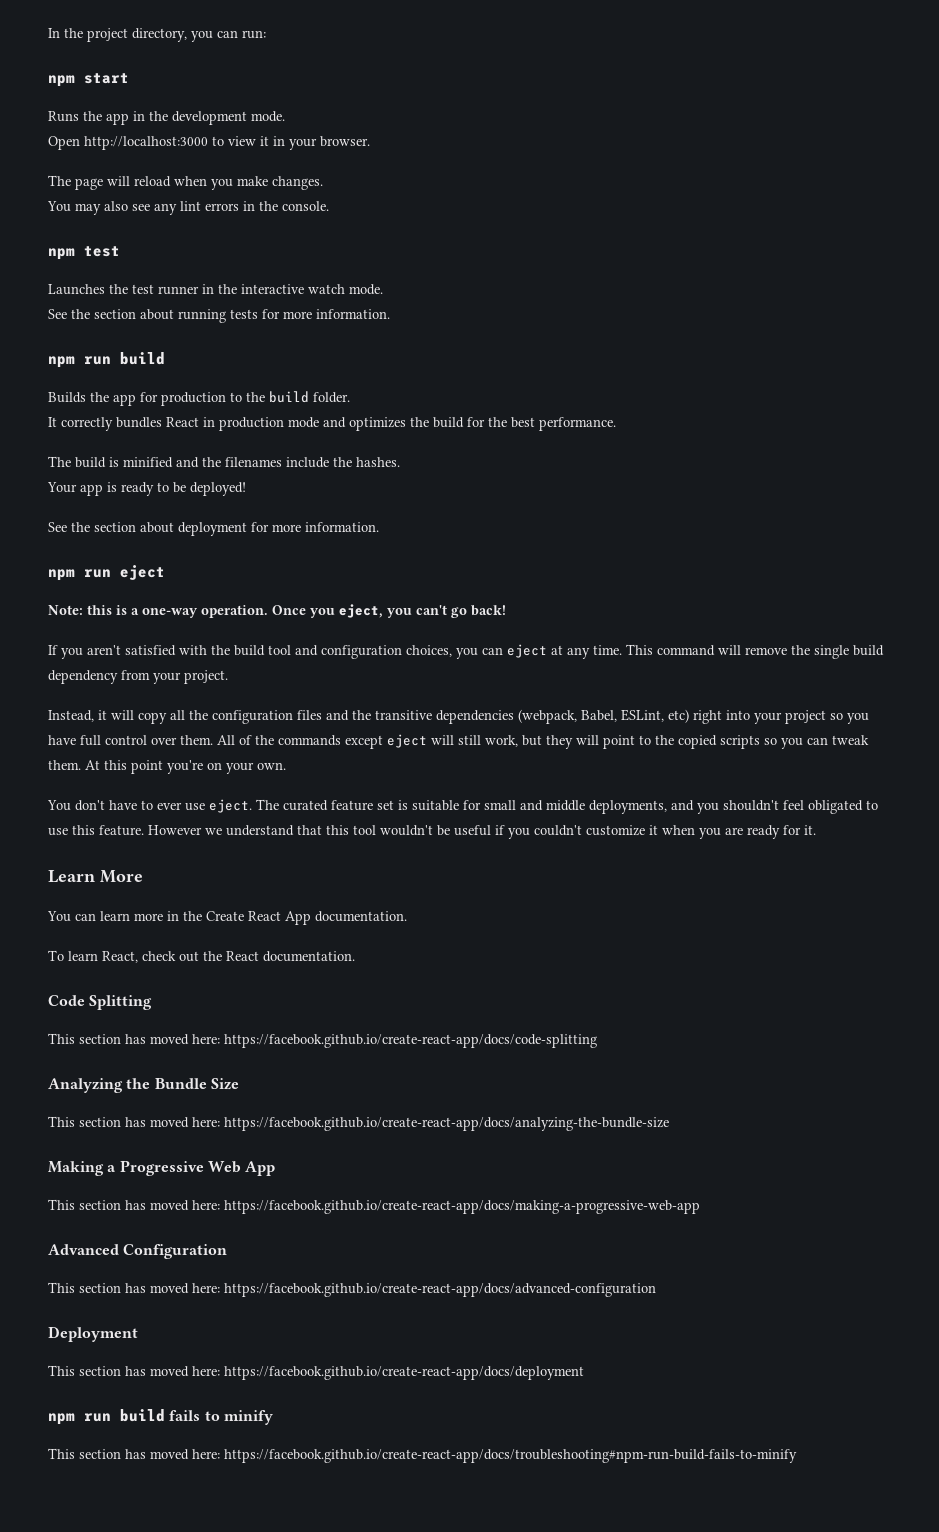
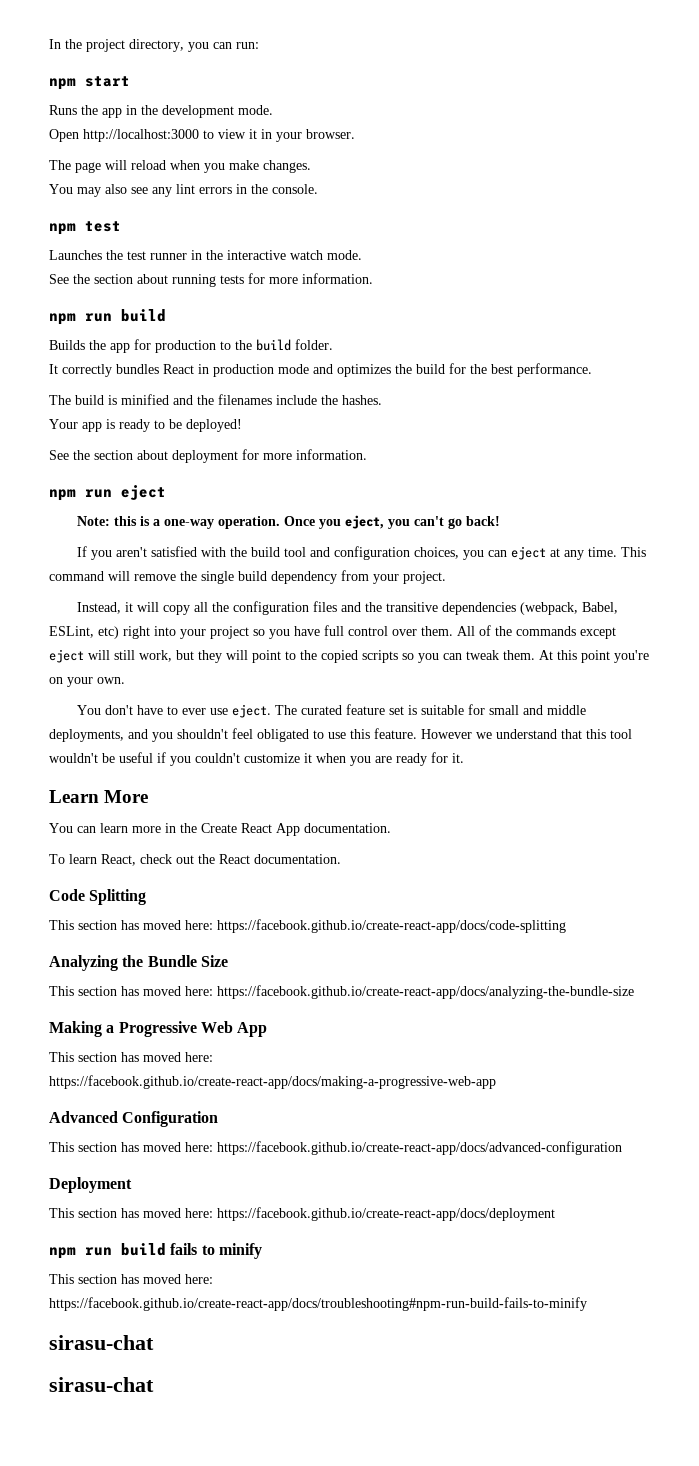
(797, 1456) none -> [49,1335,154,1350] [49,1377,154,1392] // sirasu-chat // sirasu-chat

